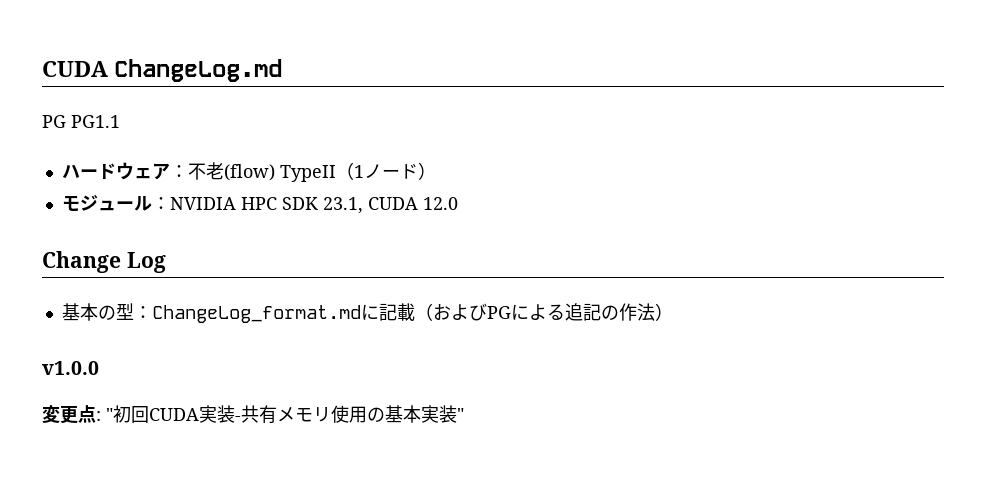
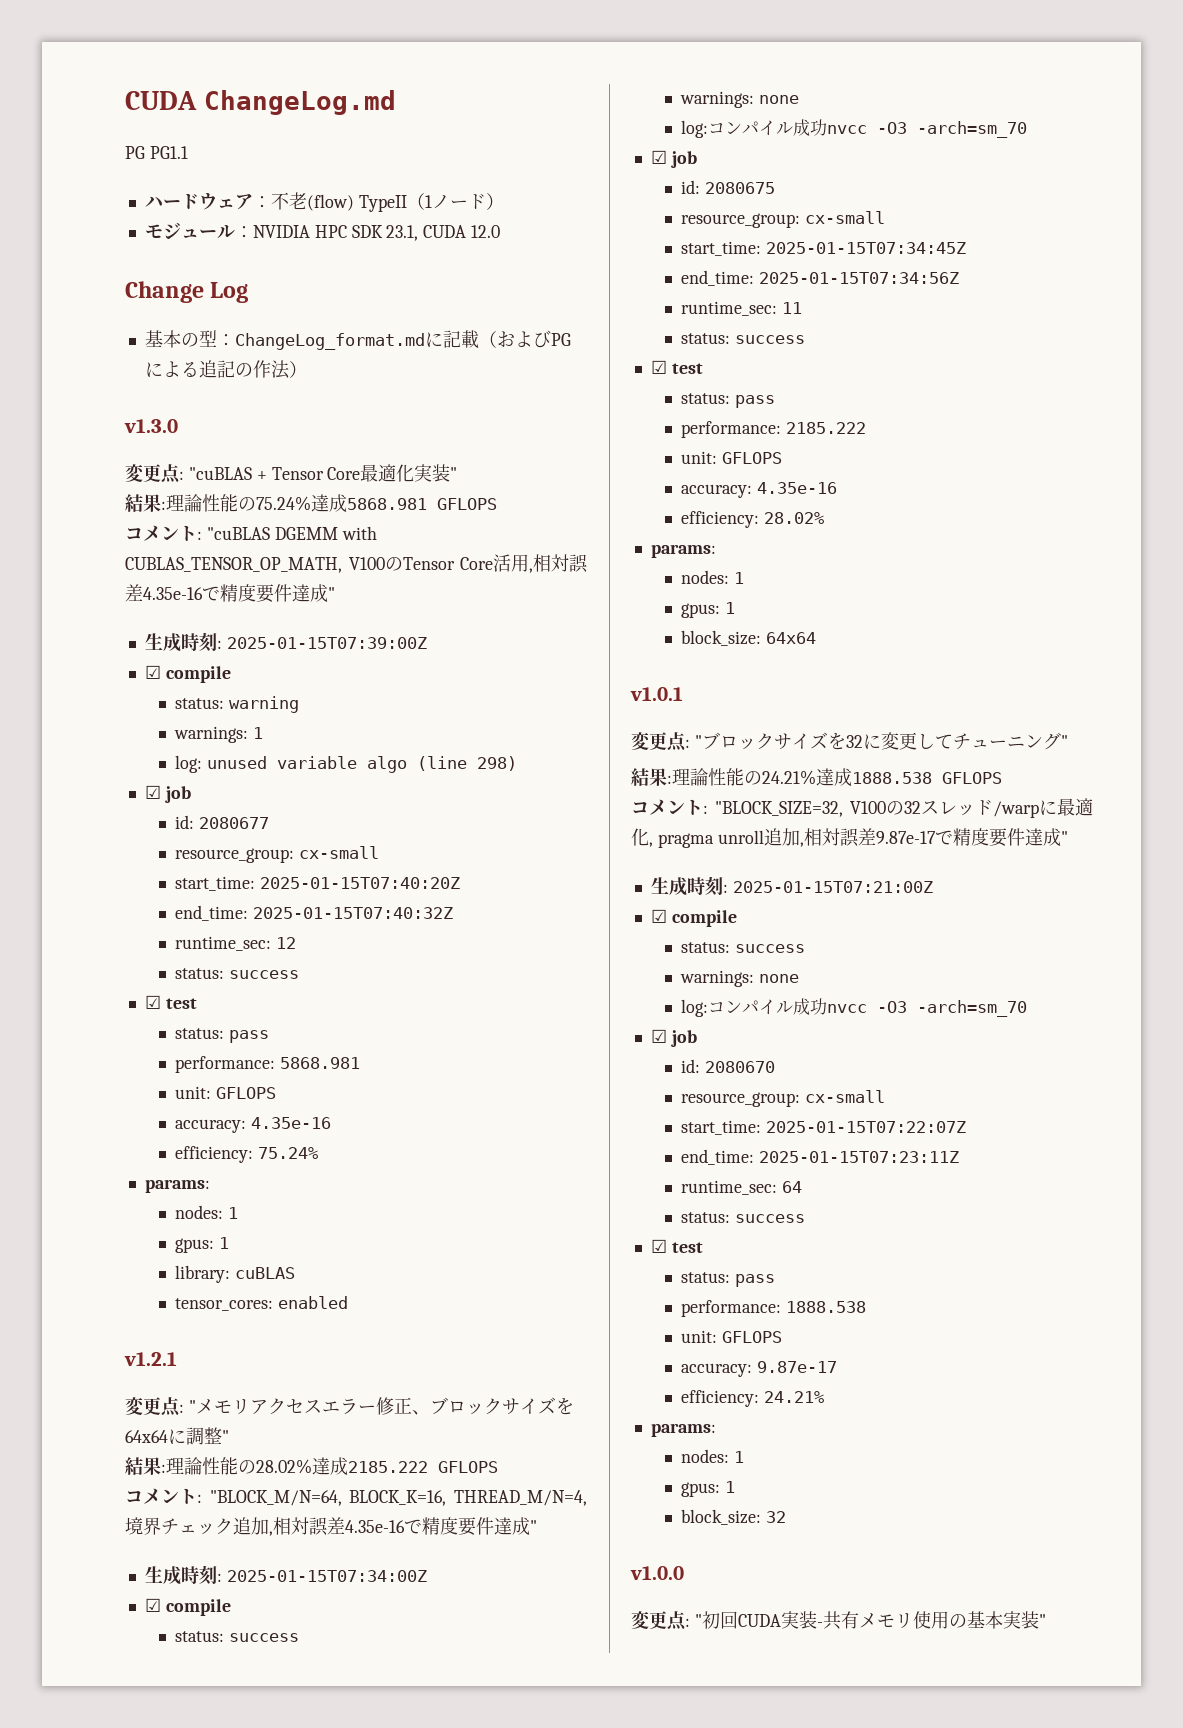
(673, 312) none -> [124,419,178,433] [125,464,458,484] [125,494,497,512] [125,525,377,541] [125,554,588,573] [125,584,335,603] [144,632,427,652] [144,665,231,683] [175,696,300,713] [174,726,264,743] [175,755,518,773] [144,785,191,803] [175,815,270,829] [175,846,380,863] [175,876,461,891] [175,905,454,921] [175,936,297,951] [175,968,300,979] [144,995,197,1009] [175,1028,270,1043] [175,1056,361,1073] [175,1086,277,1099] [175,1117,332,1133] [175,1146,319,1163] [144,1179,210,1193] [175,1205,239,1219] [175,1237,230,1253] [175,1265,296,1283] [175,1296,349,1311] [124,1352,177,1366] [125,1397,574,1417] [125,1427,229,1445] [125,1457,498,1475] [125,1488,587,1506] [125,1517,537,1536] [144,1565,427,1585] [144,1598,231,1616] [175,1631,300,1642] [680,91,800,108] [681,119,1028,138] [650,150,697,168] [681,180,776,194] [681,211,886,228] [681,241,967,256] [681,270,960,286] [681,301,803,316] [681,333,806,344] [650,360,703,374] [681,393,776,408] [681,421,867,438] [681,451,783,464] [681,482,838,498] [681,511,825,528] [650,544,716,558] [681,570,745,584] [681,602,736,618] [681,630,817,646] [630,687,683,701] [631,732,1068,752] [631,768,1002,786] [631,798,1093,818] [631,828,1068,848] [650,876,933,896] [650,909,737,927] [681,942,806,953] [680,970,800,987] [681,998,1028,1017] [650,1029,697,1047] [681,1059,776,1073] [681,1090,886,1107] [681,1120,967,1135] [681,1149,960,1165] [681,1180,803,1195] [681,1212,806,1223] [650,1239,703,1253] [681,1272,776,1287] [681,1300,867,1317] [681,1330,783,1343] [681,1361,838,1377] [681,1390,825,1407] [650,1423,716,1437] [681,1449,745,1463] [681,1481,736,1497] [681,1509,787,1525] // v1.3.0 // 変更点: "cuBLAS + Tensor Core最適化実装" // 結果:理論性能の75.24%達成5868.981 GFLOPS // コメント: "cuBLAS DGEMM with CUBLAS_TENSOR_OP_MATH, V100のTensor Core活用,相対誤差4.35e-16で精度要件達成" // 生成時刻: 2025-01-15T07:39:00Z // ☑ compile // status: warning // warnings: 1 // log: unused variable algo (line 298) // ☑ job // id: 2080677 // resource_group: cx-small // start_time: 2025-01-15T07:40:20Z // end_time: 2025-01-15T07:40:32Z // runtime_sec: 12 // status: success // ☑ test // status: pass // performance: 5868.981 // unit: GFLOPS // accuracy: 4.35e-16 // efficiency: 75.24% // params: // nodes: 1 // gpus: 1 // library: cuBLAS // tensor_cores: enabled // v1.2.1 // 変更点: "メモリアクセスエラー修正、ブロックサイズを64x64に調整" // 結果:理論性能の28.02%達成2185.222 GFLOPS // コメント: "BLOCK_M/N=64, BLOCK_K=16, THREAD_M/N=4,境界チェック追加,相対誤差4.35e-16で精度要件達成" // 生成時刻: 2025-01-15T07:34:00Z // ☑ compile // status: success // warnings: none // log:コンパイル成功nvcc -O3 -arch=sm_70 // ☑ job // id: 2080675 // resource_group: cx-small // start_time: 2025-01-15T07:34:45Z // end_time: 2025-01-15T07:34:56Z // runtime_sec: 11 // status: success // ☑ test // status: pass // performance: 2185.222 // unit: GFLOPS // accuracy: 4.35e-16 // efficiency: 28.02% // params: // nodes: 1 // gpus: 1 // block_size: 64x64 // v1.0.1 // 変更点: "ブロックサイズを32に変更してチューニング" // 結果:理論性能の24.21%達成1888.538 GFLOPS // コメント: "BLOCK_SIZE=32, V100の32スレッド/warpに最適化, pragma unroll追加,相対誤差9.87e-17で精度要件達成" // 生成時刻: 2025-01-15T07:21:00Z // ☑ compile // status: success // warnings: none // log:コンパイル成功nvcc -O3 -arch=sm_70 // ☑ job // id: 2080670 // resource_group: cx-small // start_time: 2025-01-15T07:22:07Z // end_time: 2025-01-15T07:23:11Z // runtime_sec: 64 // status: success // ☑ test // status: pass // performance: 1888.538 // unit: GFLOPS // accuracy: 9.87e-17 // efficiency: 24.21% // params: // nodes: 1 // gpus: 1 // block_size: 32

